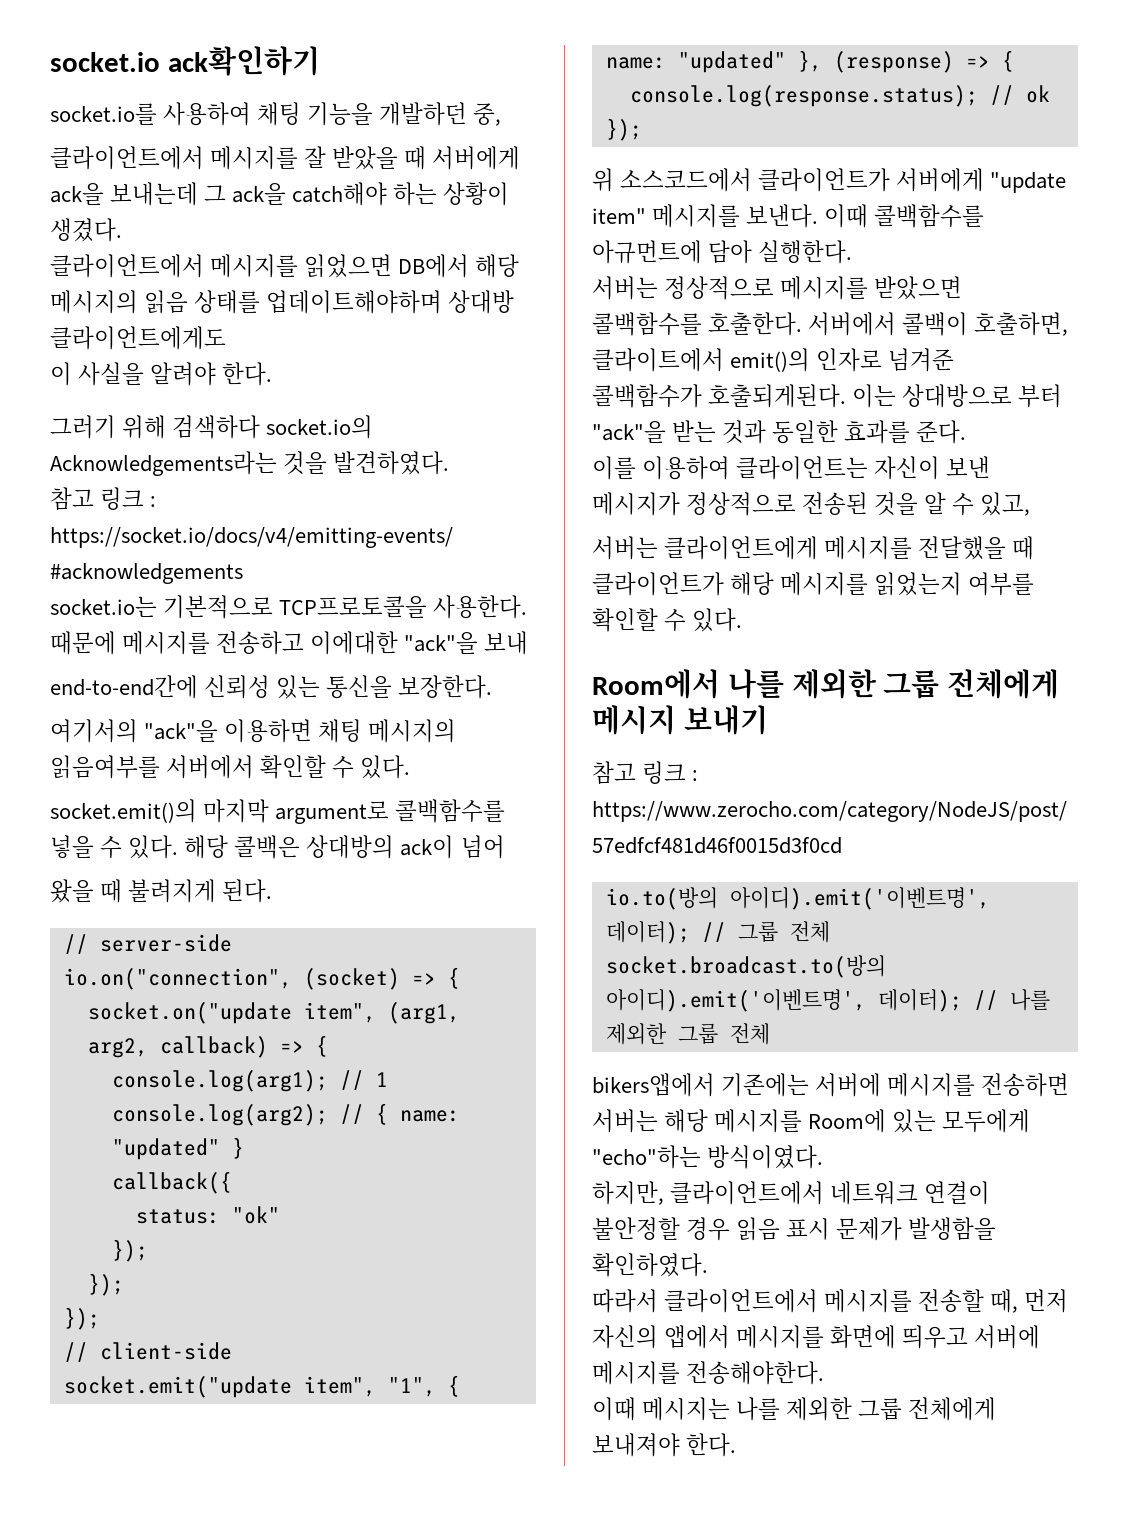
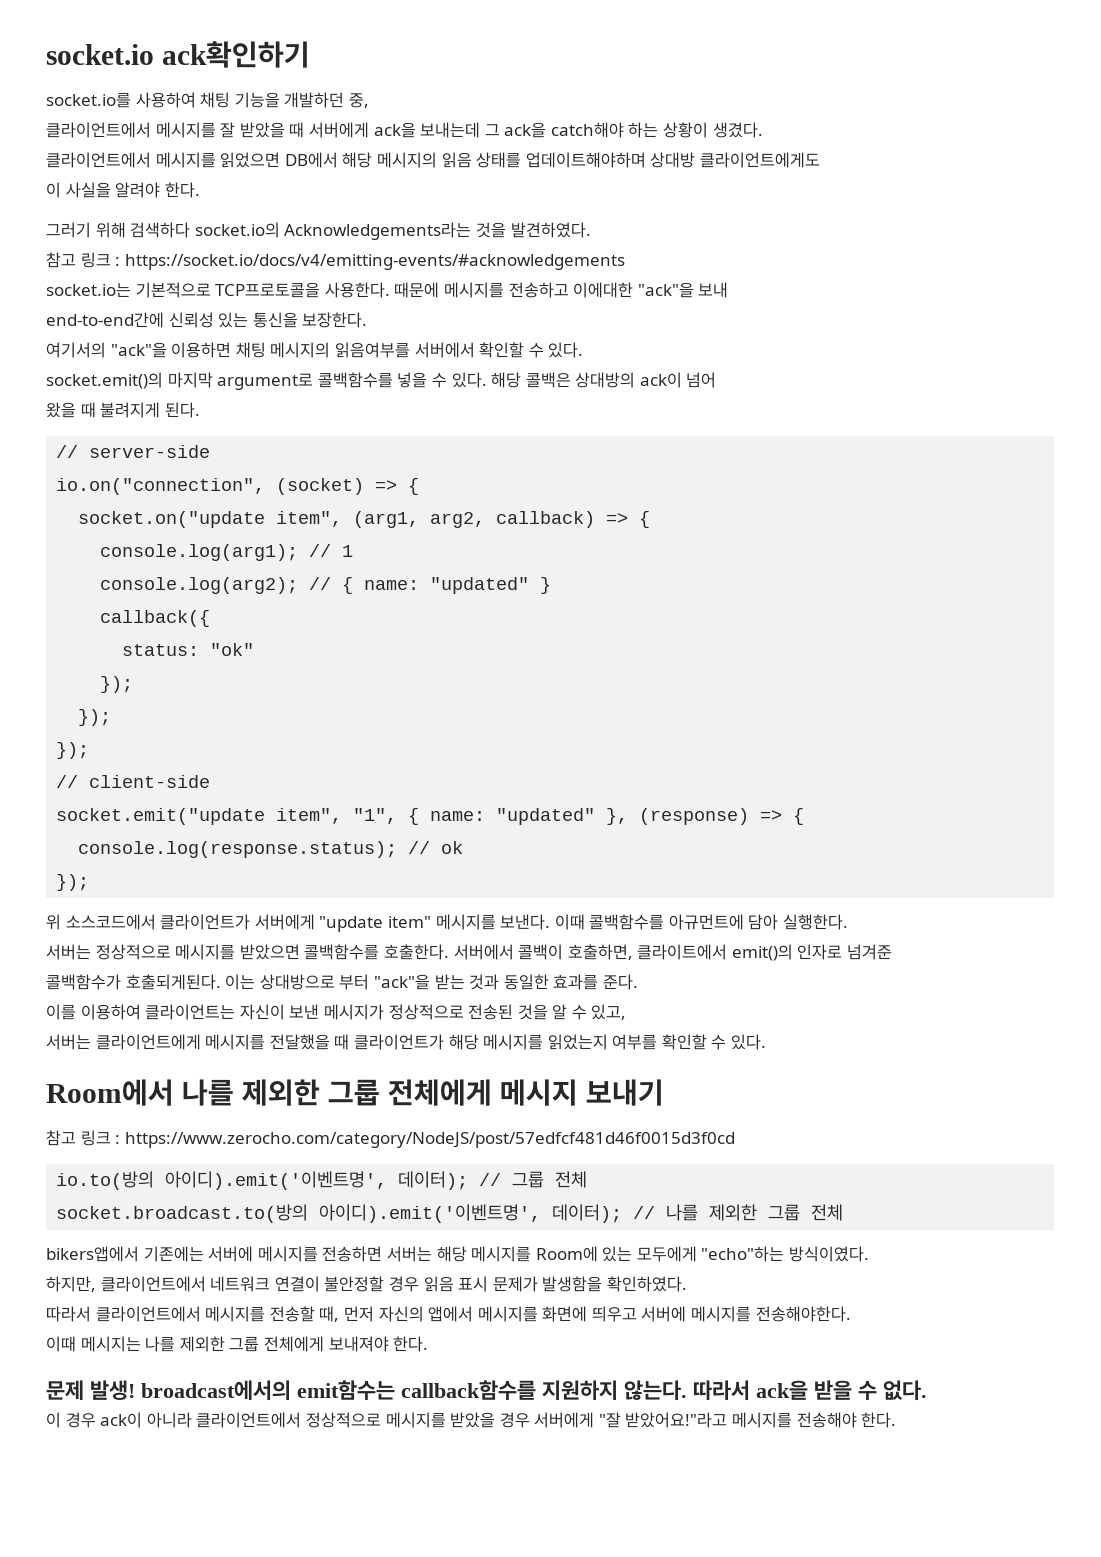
(737, 1445) none -> [46,1380,927,1401] [46,1412,897,1428] // 문제 발생! broadcast에서의 emit함수는 callback함수를 지원하지 않는다. 따라서 ack을 받을 수 없다. // 이 경우 ack이 아니라 클라이언트에서 정상적으로 메시지를 받았을 경우 서버에게 "잘 받았어요!"라고 메시지를 전송해야 한다.

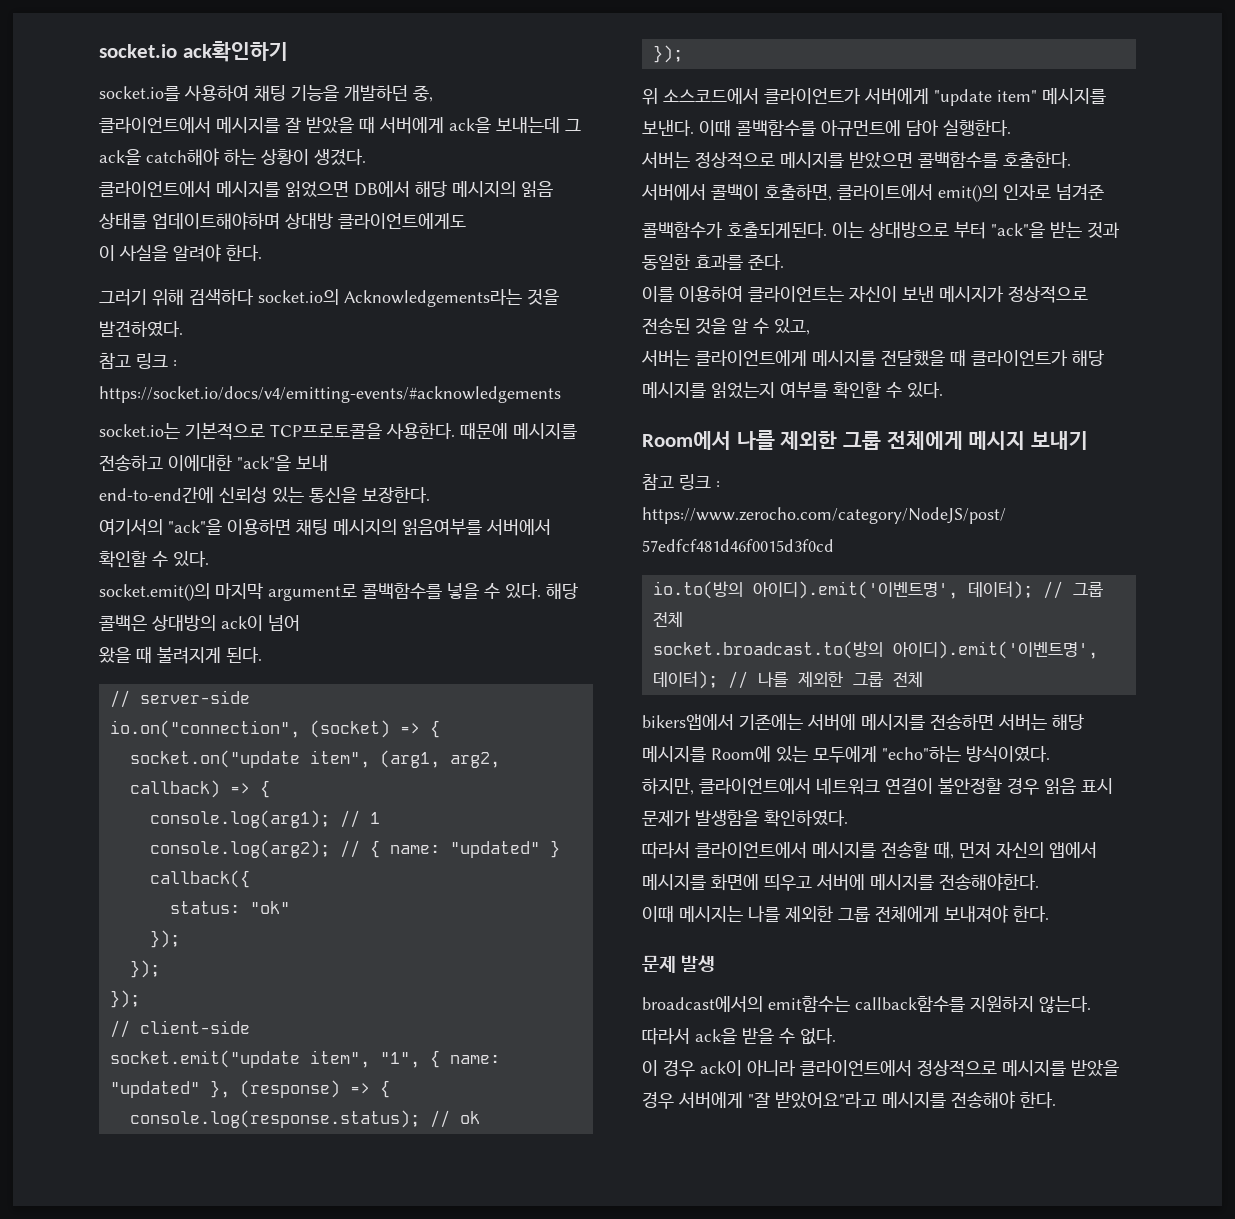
[90,1380,135,1400] 발생! -> [681,955,716,972] 발생 //
[625,1412,728,1428] 받았어요!"라고 -> [775,1092,877,1109] 받았어요"라고

